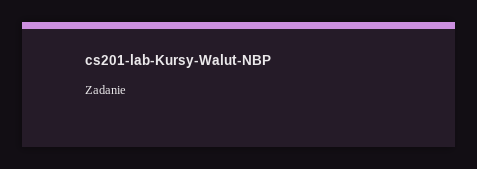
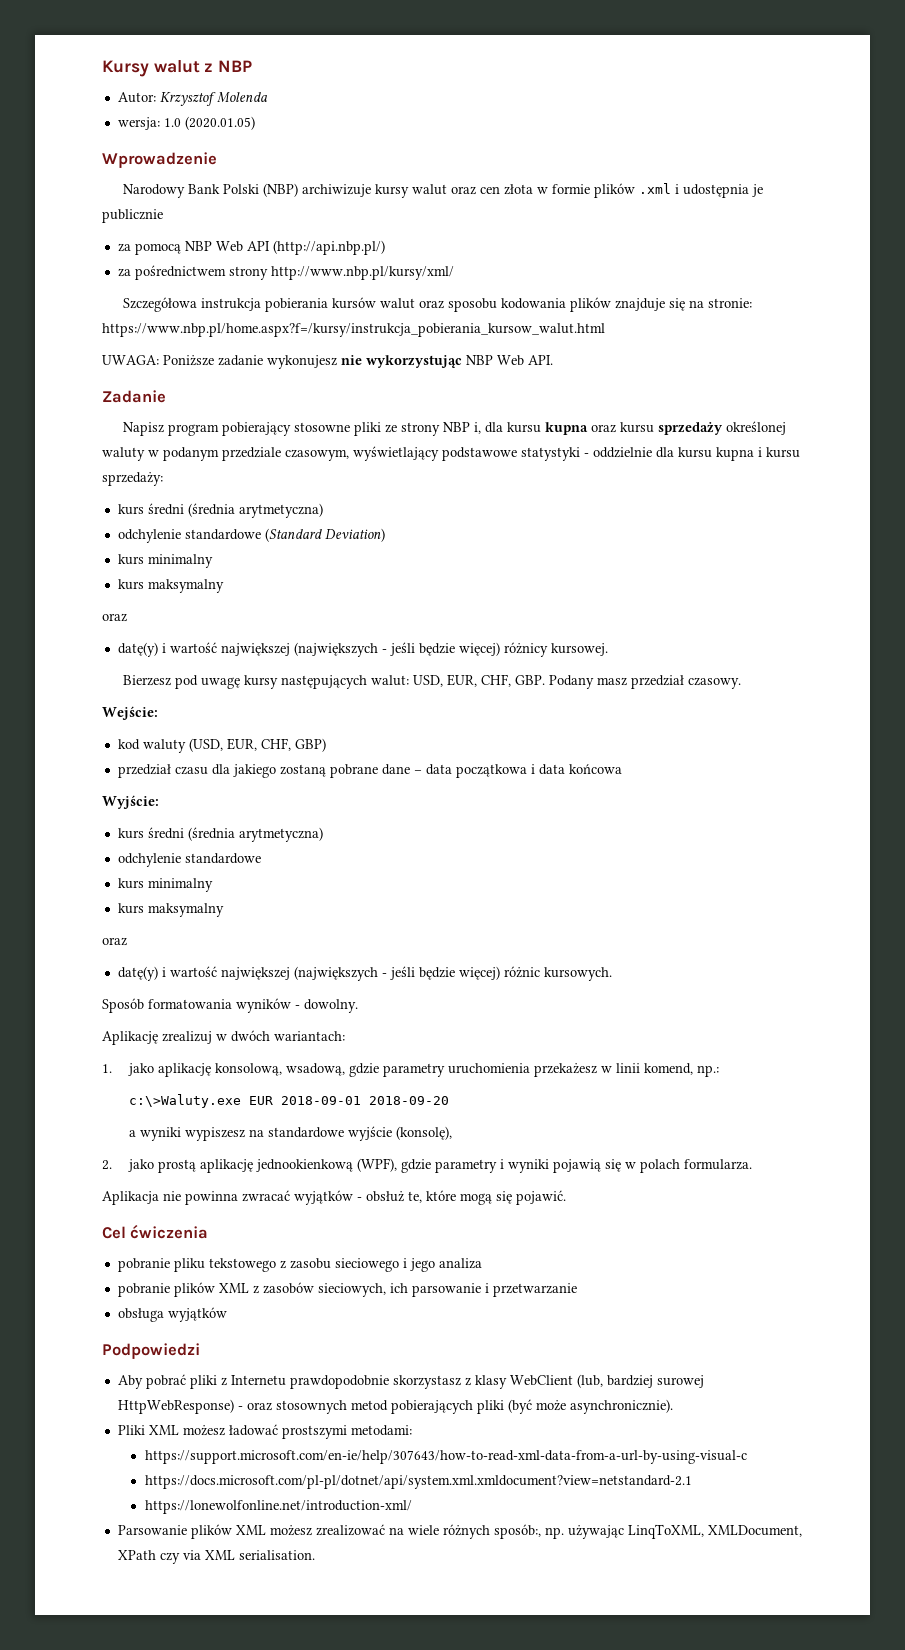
[85,54,271,68] [85,85,126,94] cs201-lab-Kursy-Walut-NBP // Zadanie -> [102,60,253,77] [117,92,268,106] [117,116,255,130] [102,152,217,168] [123,183,764,198] [102,209,163,223] [117,240,385,255] [117,265,454,280] [123,297,753,312] [102,323,605,337] [102,355,553,369] [102,390,166,403] [123,421,787,436] [102,446,800,461] [102,472,163,486] [117,503,323,518] [117,528,385,543] [117,554,213,568] [117,579,224,593] [102,613,127,622] [117,642,608,657] [123,674,742,689] [102,706,158,720] [117,738,326,753] [117,764,622,778] [102,795,159,809] [117,827,323,842] [117,853,261,867] [117,878,213,892] [117,903,224,917] [102,937,127,946] [117,966,612,981] [102,998,358,1013] [102,1030,345,1045] [102,1063,719,1077] [128,1094,449,1108] [128,1126,452,1141] [102,1158,752,1173] [102,1190,566,1205] [102,1224,209,1239] [117,1258,482,1272] [117,1282,577,1297] [117,1307,227,1322] [102,1343,200,1359] [117,1374,704,1389] [117,1399,673,1414] [117,1424,412,1439] [144,1450,747,1464] [144,1475,692,1489] [144,1500,412,1514] [117,1524,802,1539] [117,1550,315,1564] Kursy walut z NBP // Autor: Krzysztof Molenda // wersja: 1.0 (2020.01.05) // Wprowadzenie // Narodowy Bank Polski (NBP) archiwizuje kursy walut oraz cen złota w formie plików .xml i udostępnia je publicznie // za pomocą NBP Web API (http://api.nbp.pl/) // za pośrednictwem strony http://www.nbp.pl/kursy/xml/ // Szczegółowa instrukcja pobierania kursów walut oraz sposobu kodowania plików znajduje się na stronie: https://www.nbp.pl/home.aspx?f=/kursy/instrukcja_pobierania_kursow_walut.html // UWAGA: Poniższe zadanie wykonujesz nie wykorzystując NBP Web API. // Zadanie // Napisz program pobierający stosowne pliki ze strony NBP i, dla kursu kupna oraz kursu sprzedaży określonej waluty w podanym przedziale czasowym, wyświetlający podstawowe statystyki - oddzielnie dla kursu kupna i kursu sprzedaży: // kurs średni (średnia arytmetyczna) // odchylenie standardowe (Standard Deviation) // kurs minimalny // kurs maksymalny // oraz // datę(y) i wartość największej (największych - jeśli będzie więcej) różnicy kursowej. // Bierzesz pod uwagę kursy następujących walut: USD, EUR, CHF, GBP. Podany masz przedział czasowy. // Wejście: // kod waluty (USD, EUR, CHF, GBP) // przedział czasu dla jakiego zostaną pobrane dane – data początkowa i data końcowa // Wyjście: // kurs średni (średnia arytmetyczna) // odchylenie standardowe // kurs minimalny // kurs maksymalny // oraz // datę(y) i wartość największej (największych - jeśli będzie więcej) różnic kursowych. // Sposób formatowania wyników - dowolny. // Aplikację zrealizuj w dwóch wariantach: // 1. jako aplikację konsolową, wsadową, gdzie parametry uruchomienia przekażesz w linii komend, np.: // c:\>Waluty.exe EUR 2018-09-01 2018-09-20 // a wyniki wypiszesz na standardowe wyjście (konsolę), // 2. jako prostą aplikację jednookienkową (WPF), gdzie parametry i wyniki pojawią się w polach formularza. // Aplikacja nie powinna zwracać wyjątków - obsłuż te, które mogą się pojawić. // Cel ćwiczenia // pobranie pliku tekstowego z zasobu sieciowego i jego analiza // pobranie plików XML z zasobów sieciowych, ich parsowanie i przetwarzanie // obsługa wyjątków // Podpowiedzi // Aby pobrać pliki z Internetu prawdopodobnie skorzystasz z klasy WebClient (lub, bardziej surowej HttpWebResponse) - oraz stosownych metod pobierających pliki (być może asynchronicznie). // Pliki XML możesz ładować prostszymi metodami: // https://support.microsoft.com/en-ie/help/307643/how-to-read-xml-data-from-a-url-by-using-visual-c // https://docs.microsoft.com/pl-pl/dotnet/api/system.xml.xmldocument?view=netstandard-2.1 // https://lonewolfonline.net/introduction-xml/ // Parsowanie plików XML możesz zrealizować na wiele różnych sposób:, np. używając LinqToXML, XMLDocument, XPath czy via XML serialisation.

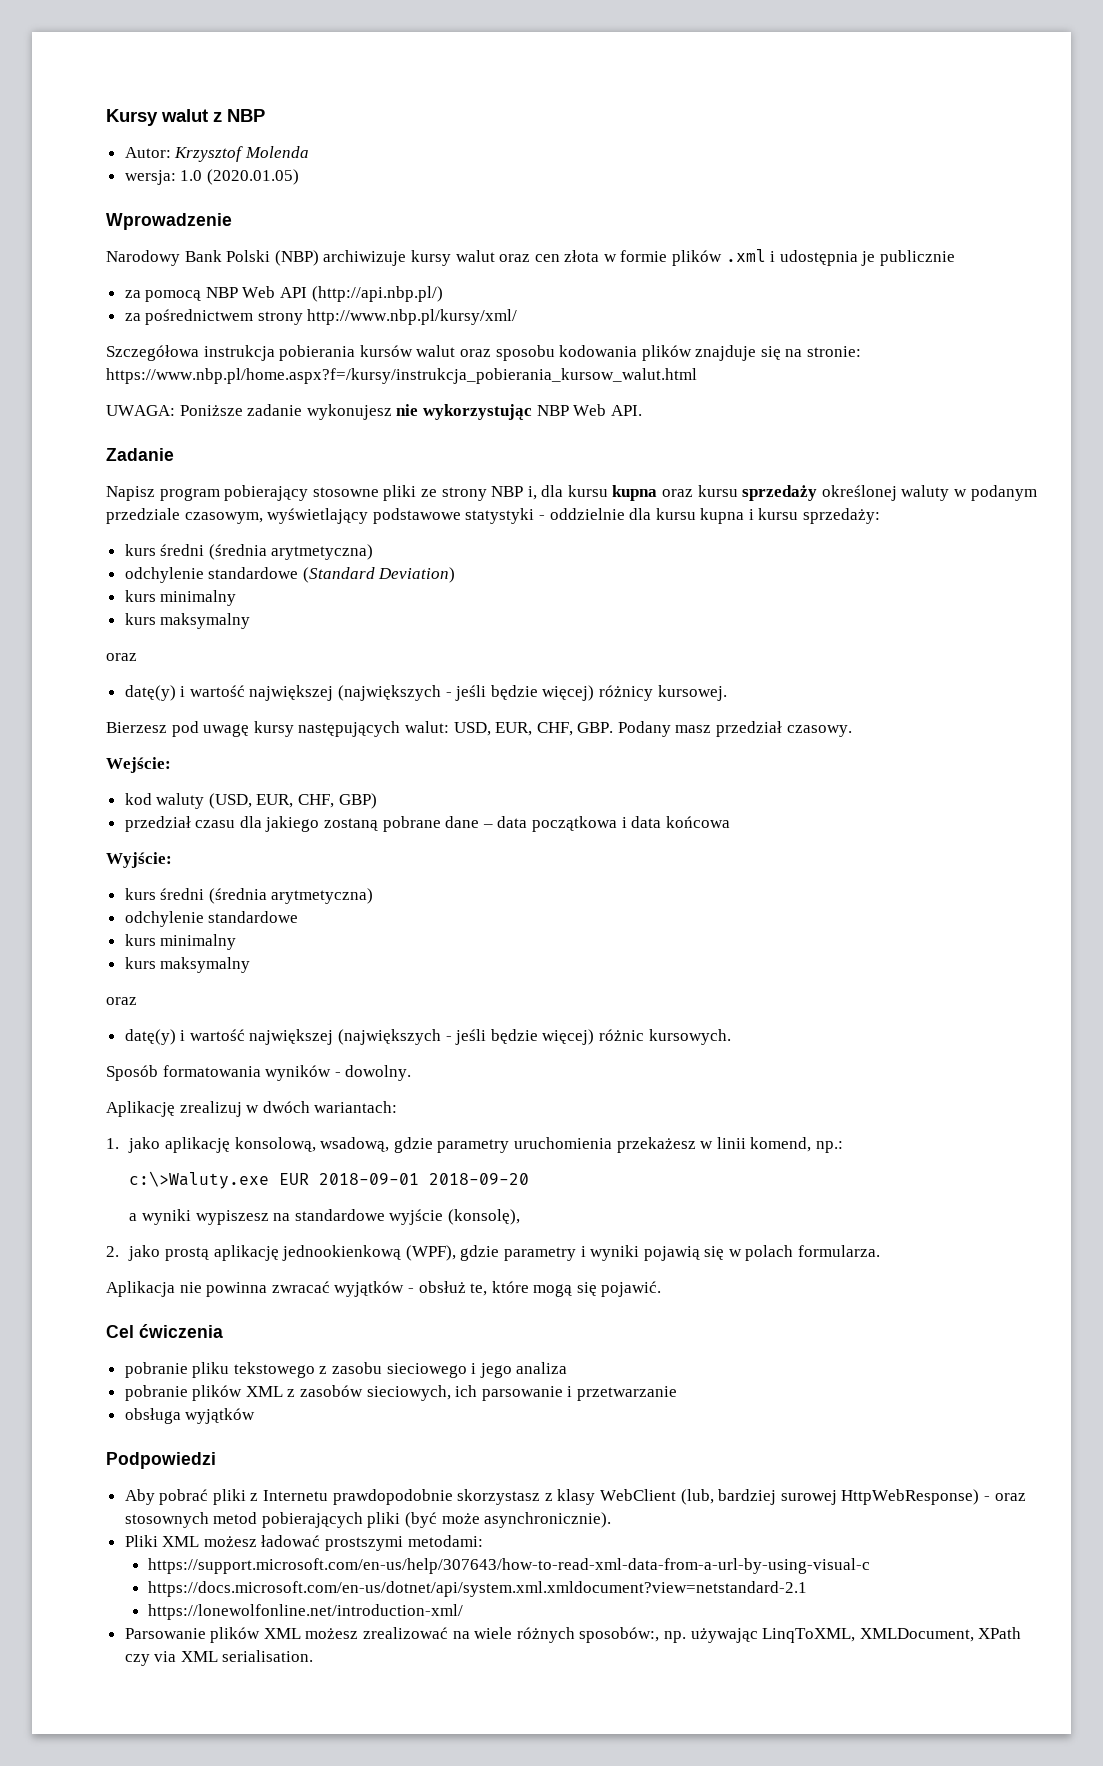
[144,1450,747,1464] [144,1475,692,1489] https://support.microsoft.com/en-ie/help/307643/how-to-read-xml-data-from-a-url-by-using-visual-c // https://docs.microsoft.com/pl-pl/dotnet/api/system.xml.xmldocument?view=netstandard-2.1 -> [148,1558,871,1574] [148,1581,808,1597] https://support.microsoft.com/en-us/help/307643/how-to-read-xml-data-from-a-url-by-using-visual-c // https://docs.microsoft.com/en-us/dotnet/api/system.xml.xmldocument?view=netstandard-2.1
[493,1524,541,1539] sposób:, -> [579,1627,660,1643] sposobów:,

